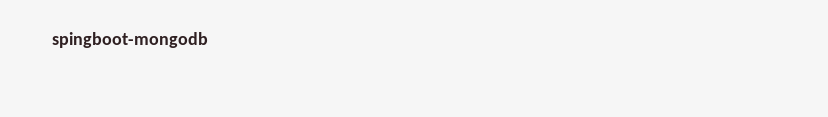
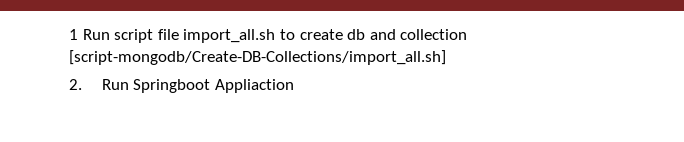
[52,32,208,48] spingboot-mongodb -> [69,29,468,43] [69,50,446,65] [69,79,294,93] 1 Run script file import_all.sh to create db and collection [script-mongodb/Create-DB-Collections/import_all.sh] // 2. Run Springboot Appliaction

